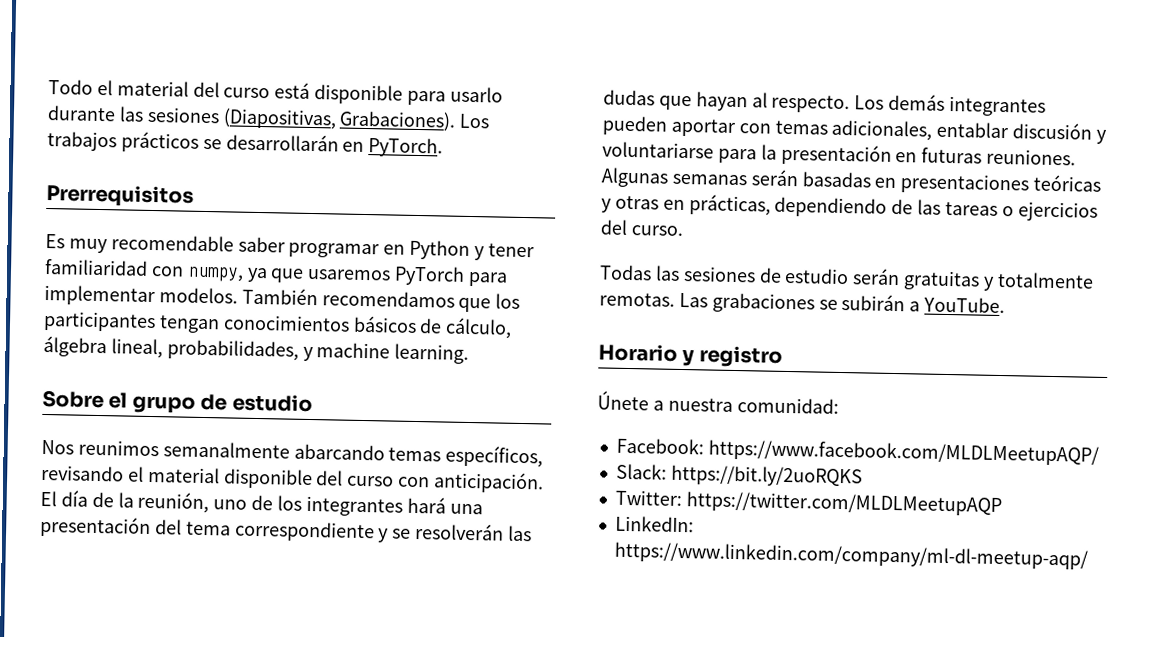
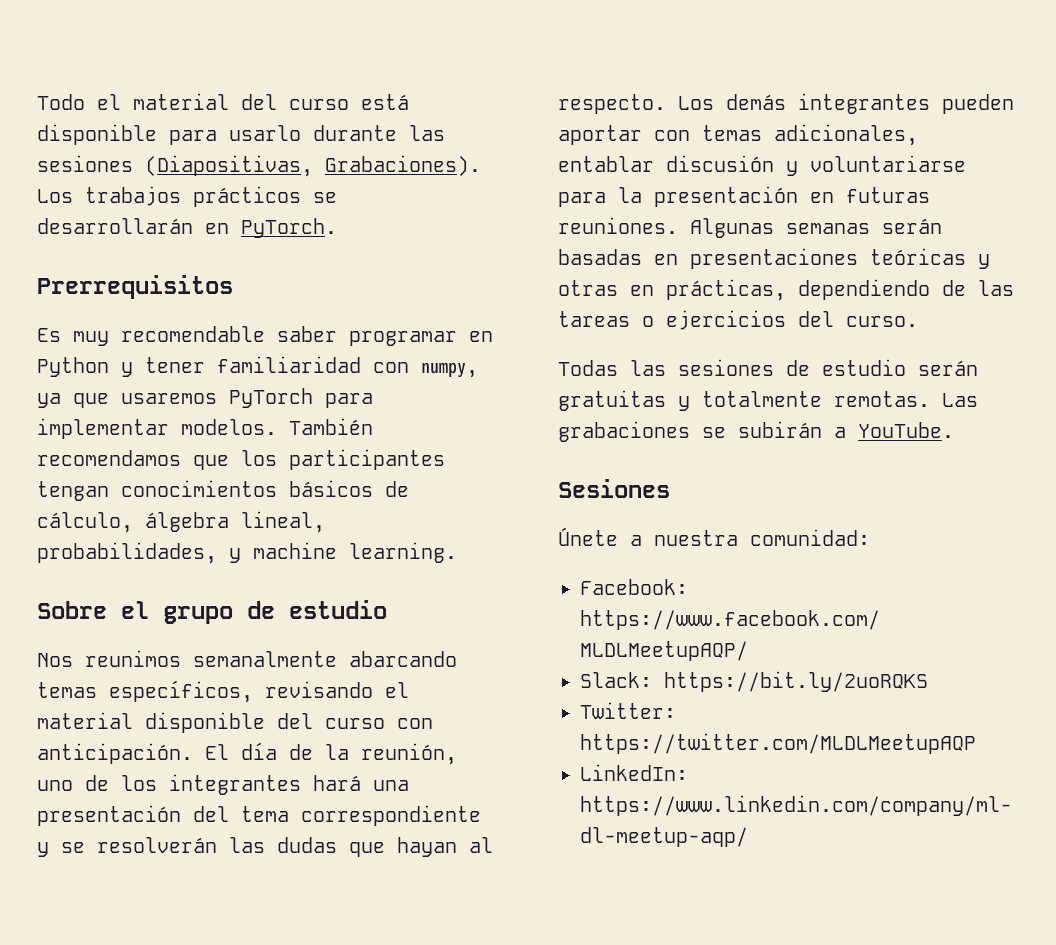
[598,343,783,368] Horario y registro -> [558,479,670,498] Sesiones

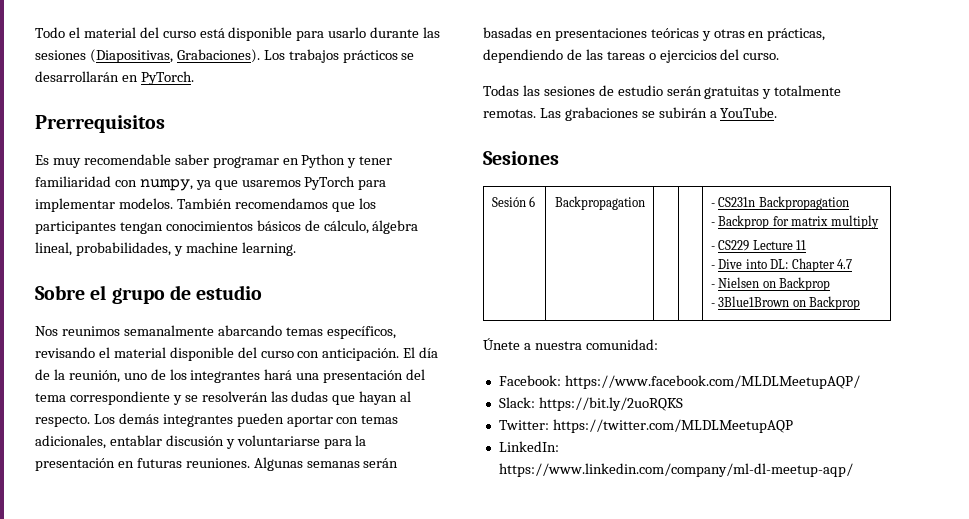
(670, 488) none -> [491,196,536,207] [554,196,645,210] [710,196,849,210] [710,215,879,229] [710,240,807,251] [710,258,853,272] [710,277,831,291] [710,296,861,310] // Sesión 6 | Backpropagation | | | - CS231n Backpropagation // - Backprop for matrix multiply // - CS229 Lecture 11 // - Dive into DL: Chapter 4.7 // - Nielsen on Backprop // - 3Blue1Brown on Backprop

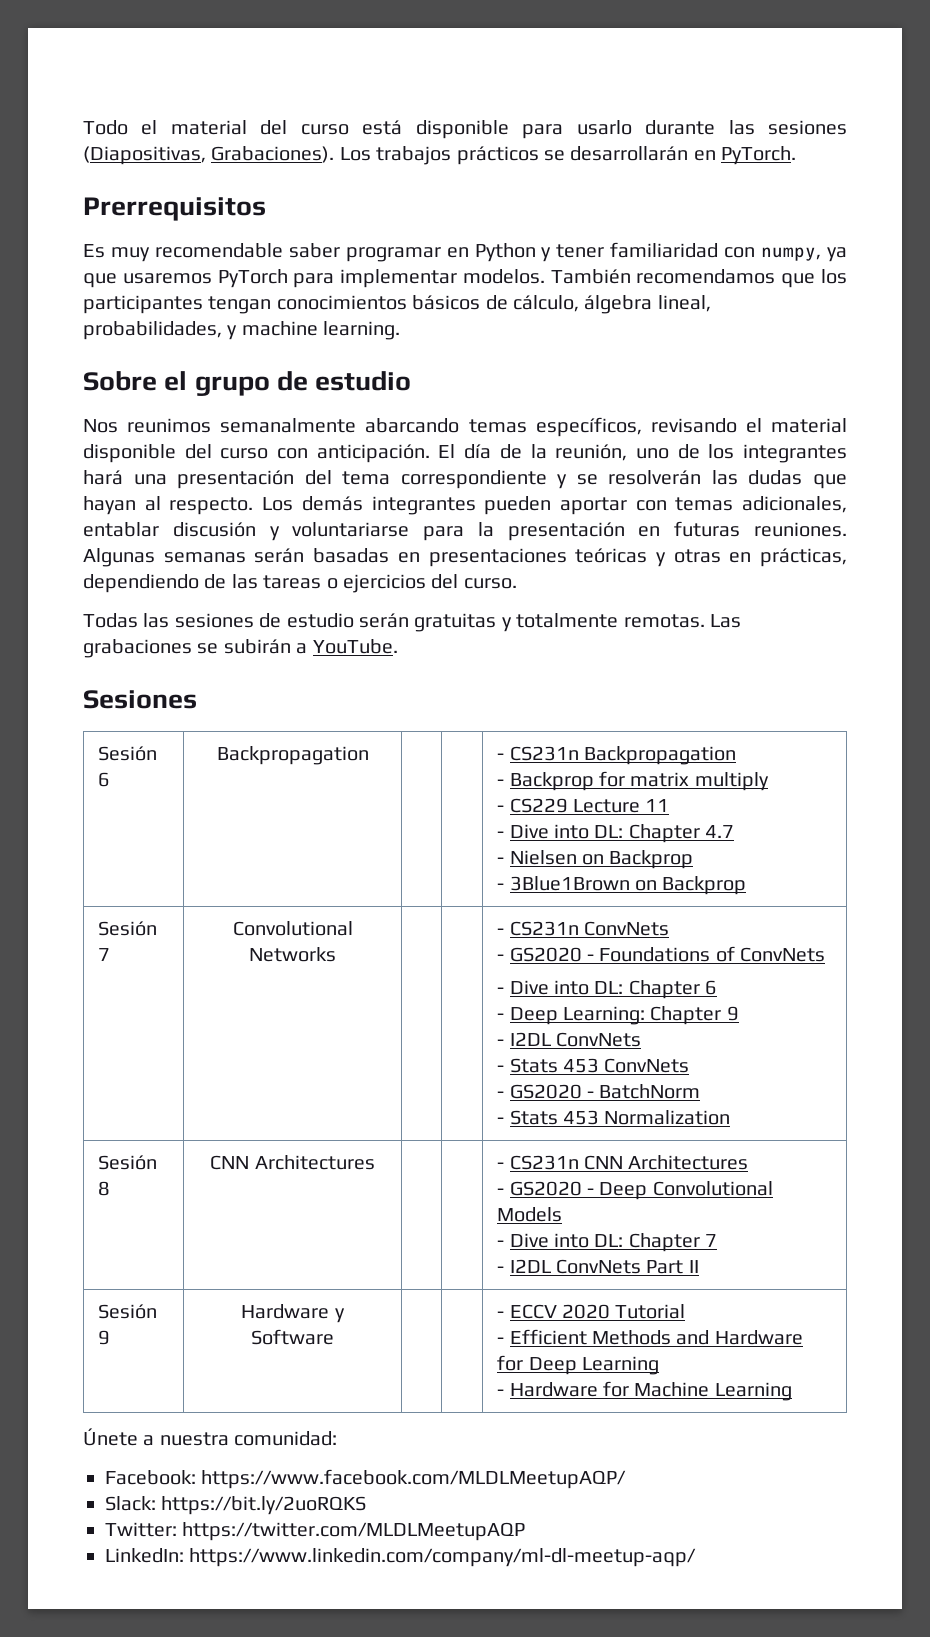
(861, 303) none -> [98,921,158,936] [98,948,111,961] [232,921,353,936] [249,947,336,962] [497,921,670,936] [497,946,826,962] [497,980,718,999] [497,1006,739,1025] [497,1032,642,1047] [497,1058,690,1073] [497,1084,701,1099] [497,1110,731,1125] [98,1155,158,1170] [98,1181,111,1196] [210,1155,375,1170] [497,1155,749,1170] [497,1181,773,1200] [497,1207,563,1222] [497,1233,718,1252] [497,1259,699,1274] [98,1304,158,1319] [98,1330,111,1345] [241,1304,345,1323] [251,1329,334,1345] [497,1304,686,1319] [497,1329,803,1345] [497,1355,660,1375] [497,1381,792,1401] // Sesión 7 | Convolutional Networks | | | - CS231n ConvNets // - GS2020 - Foundations of ConvNets // - Dive into DL: Chapter 6 // - Deep Learning: Chapter 9 // - I2DL ConvNets // - Stats 453 ConvNets // - GS2020 - BatchNorm // - Stats 453 Normalization // Sesión 8 | CNN Architectures | | | - CS231n CNN Architectures // - GS2020 - Deep Convolutional Models // - Dive into DL: Chapter 7 // - I2DL ConvNets Part II // Sesión 9 | Hardware y Software | | | - ECCV 2020 Tutorial // - Efficient Methods and Hardware for Deep Learning // - Hardware for Machine Learning

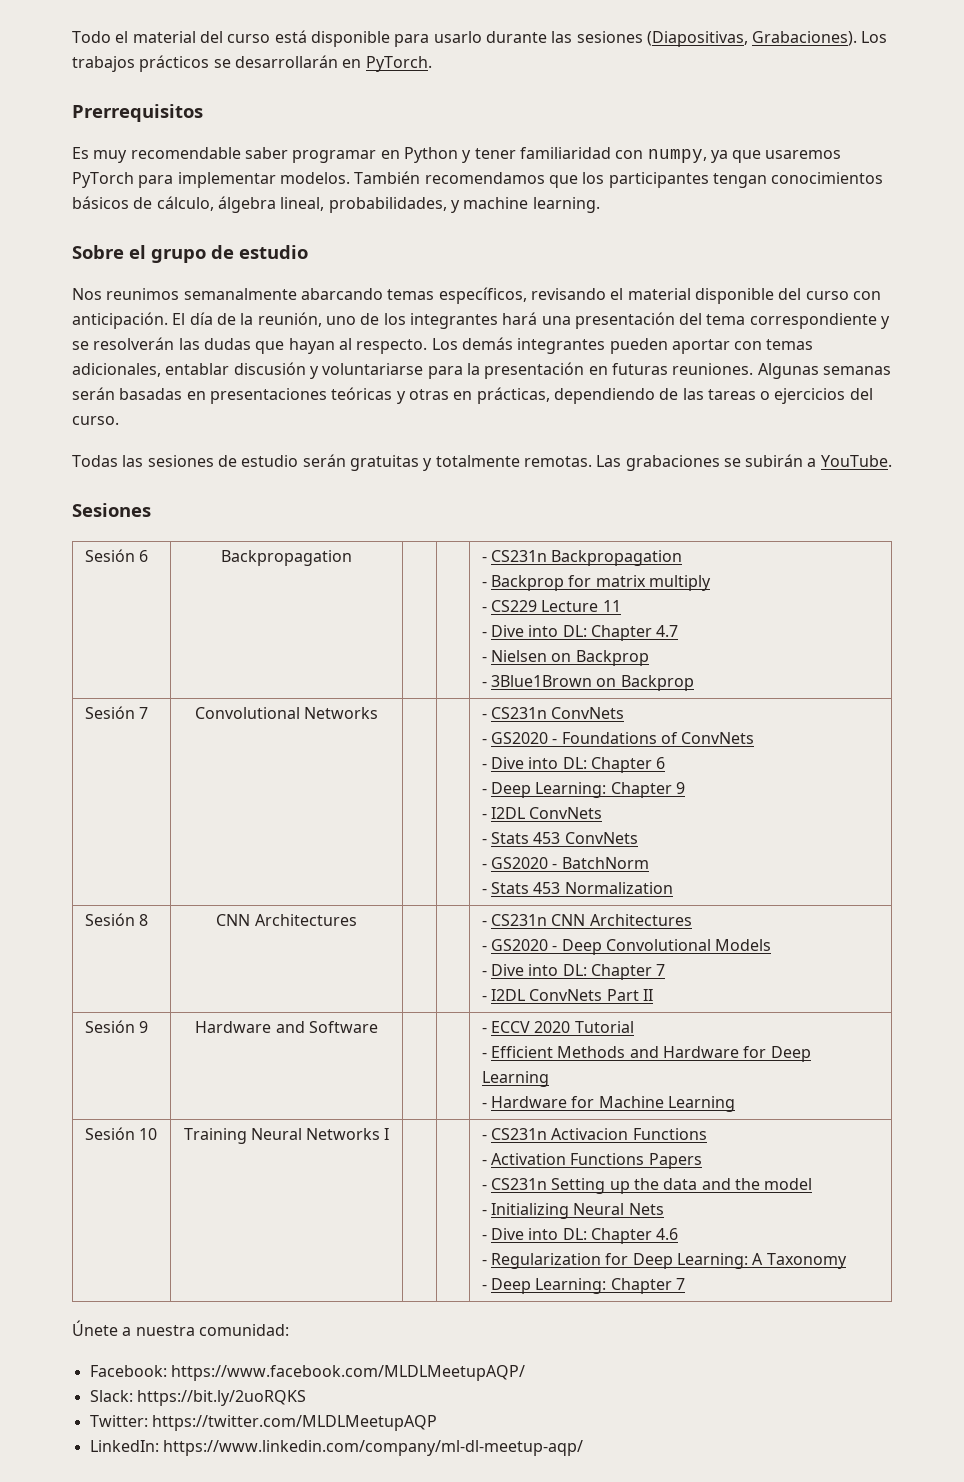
[334,1308,345,1323] y -> [275,1021,305,1033] and
(792, 1391) none -> [84,1127,157,1140] [183,1128,390,1144] [481,1128,707,1140] [481,1153,702,1169] [481,1178,813,1194] [481,1203,664,1219] [481,1228,679,1244] [481,1253,847,1269] [481,1278,685,1294] // Sesión 10 | Training Neural Networks I | | | - CS231n Activacion Functions // - Activation Functions Papers // - CS231n Setting up the data and the model // - Initializing Neural Nets // - Dive into DL: Chapter 4.6 // - Regularization for Deep Learning: A Taxonomy // - Deep Learning: Chapter 7

